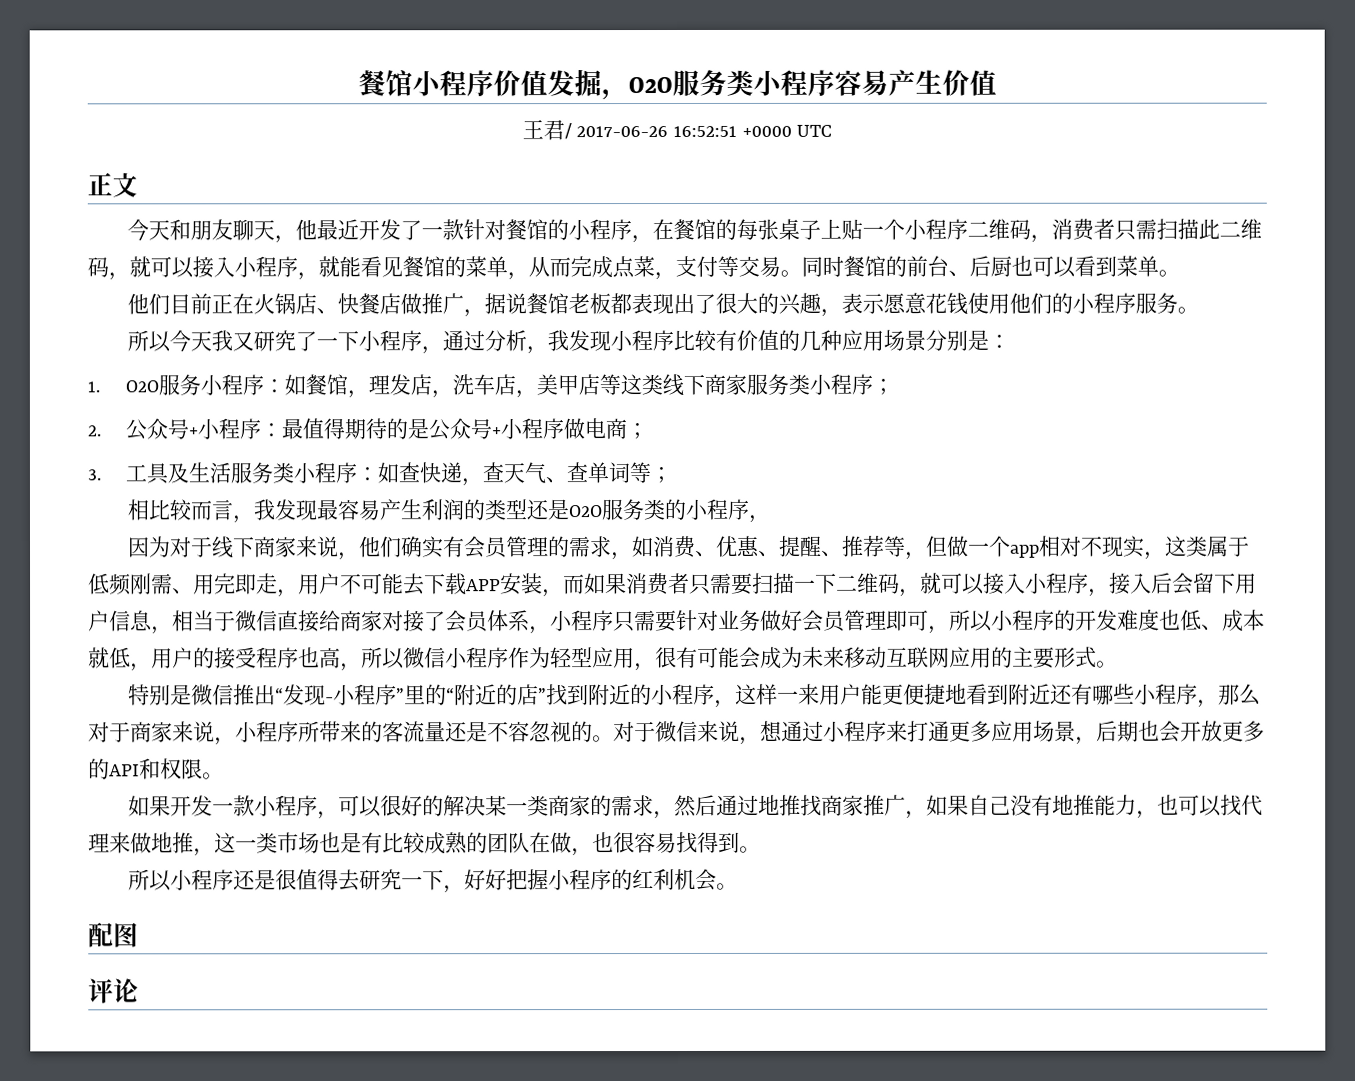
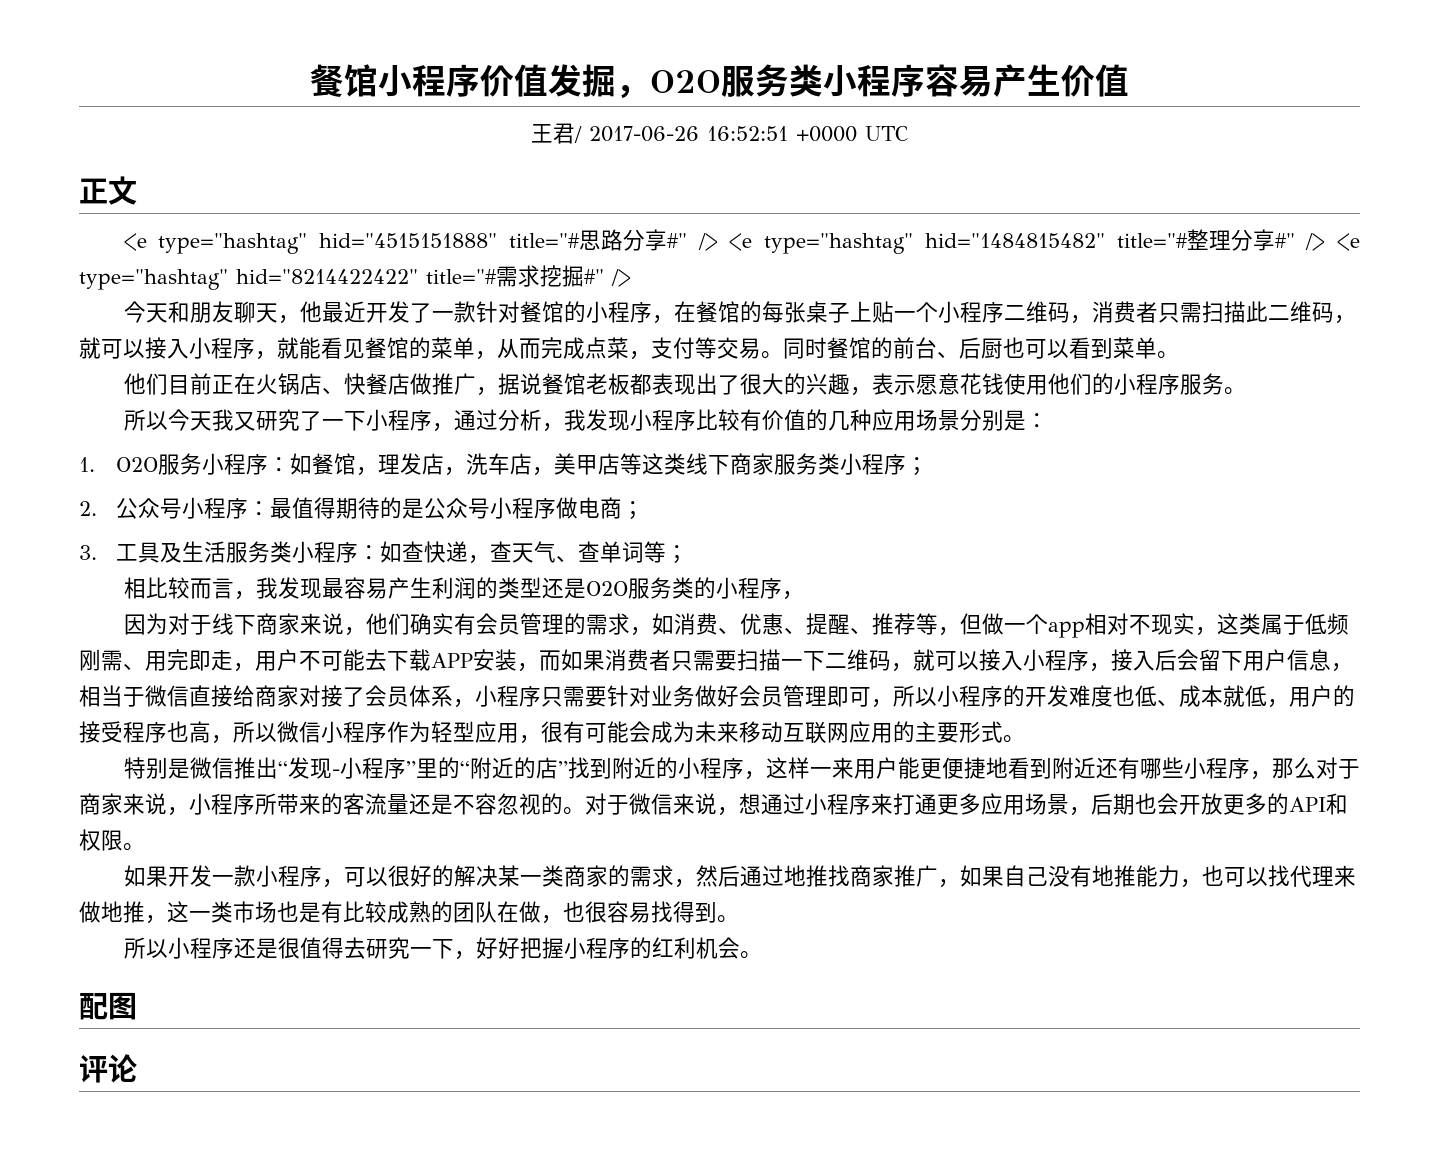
(138, 185) none -> [123,229,1360,254] [79,265,631,290] // <e type="hashtag" hid="4515151888" title="#思路分享#" /> <e type="hashtag" hid="1484815482" title="#整理分享#" /> <e type="hashtag" hid="8214422422" title="#需求挖掘#" />
[187,427,198,437] + -> (182, 508) none
[490,427,501,437] + -> (490, 508) none

